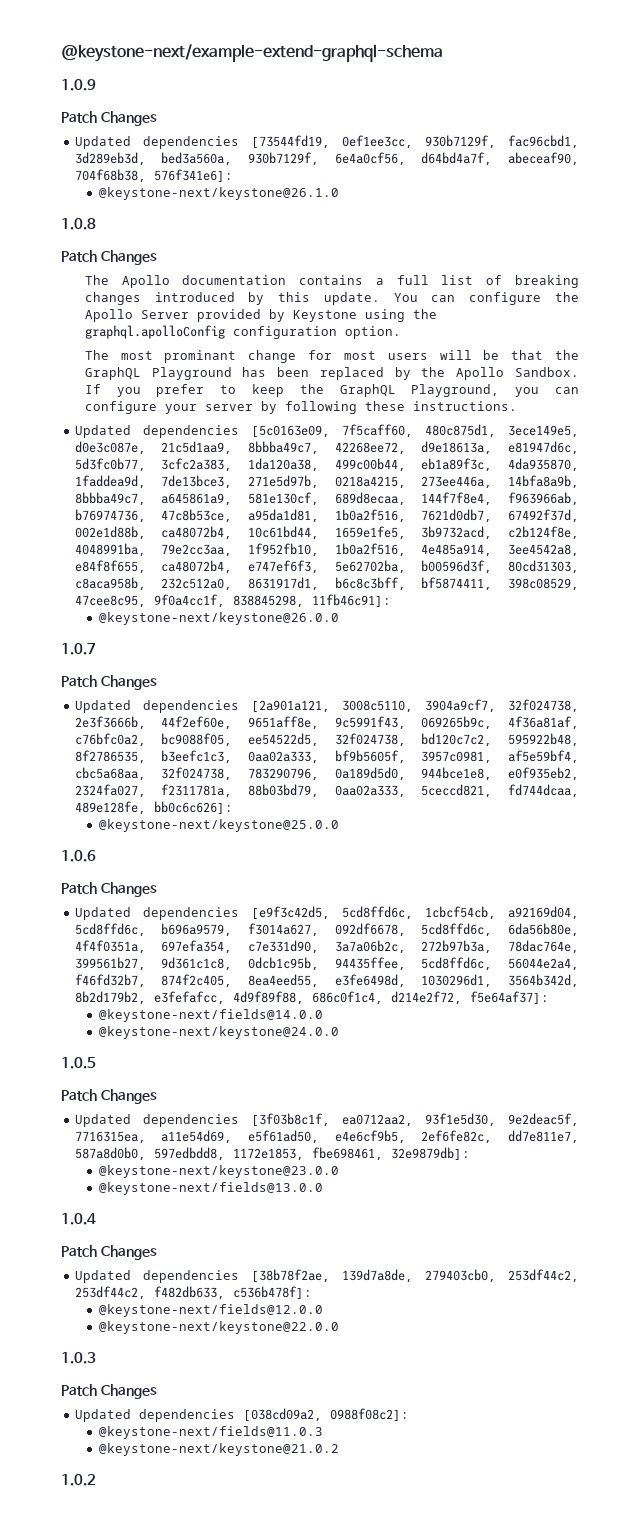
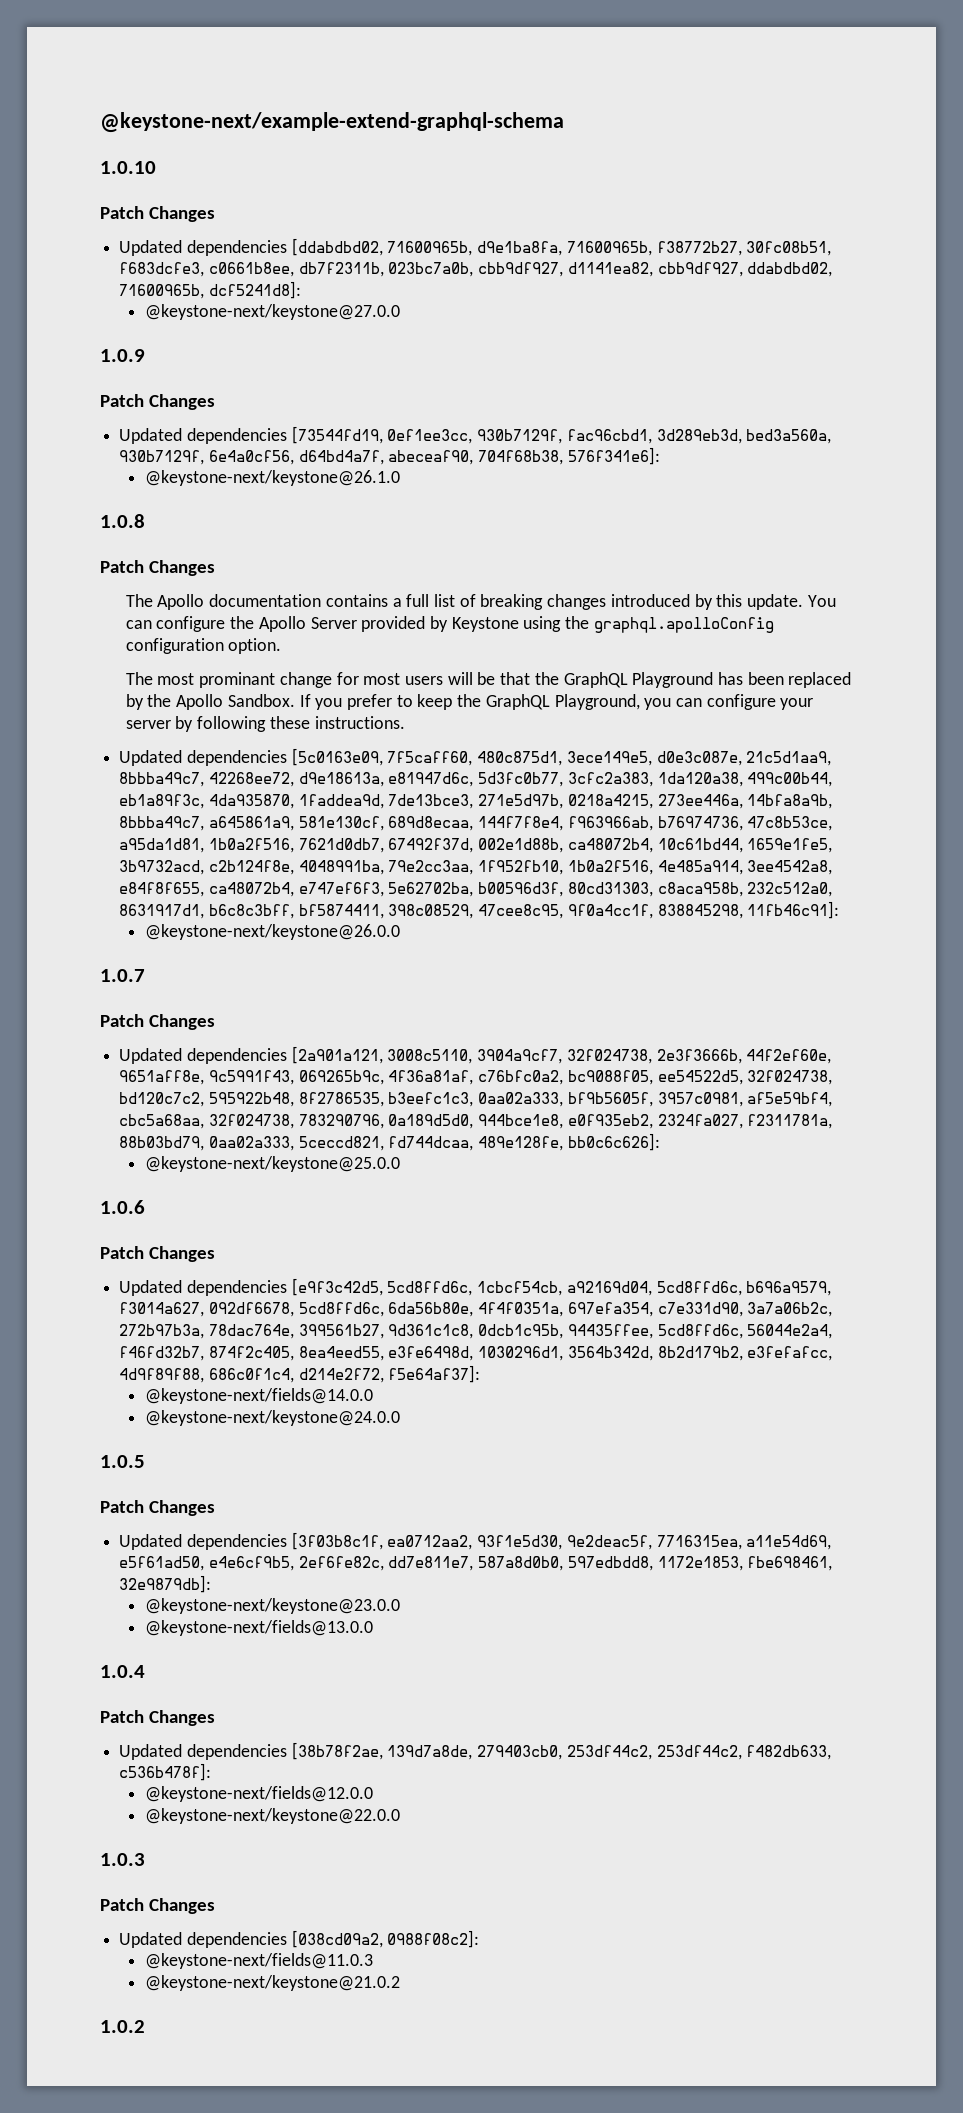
(443, 53) none -> [100,161,156,174] [100,206,216,222] [119,238,832,256] [119,262,833,277] [119,281,301,299] [144,304,400,320] // 1.0.10 // Patch Changes // Updated dependencies [ddabdbd02, 71600965b, d9e1ba8fa, 71600965b, f38772b27, 30fc08b51, f683dcfe3, c0661b8ee, db7f2311b, 023bc7a0b, cbb9df927, d1141ea82, cbb9df927, ddabdbd02, 71600965b, dcf5241d8]: // @keystone-next/keystone@27.0.0

